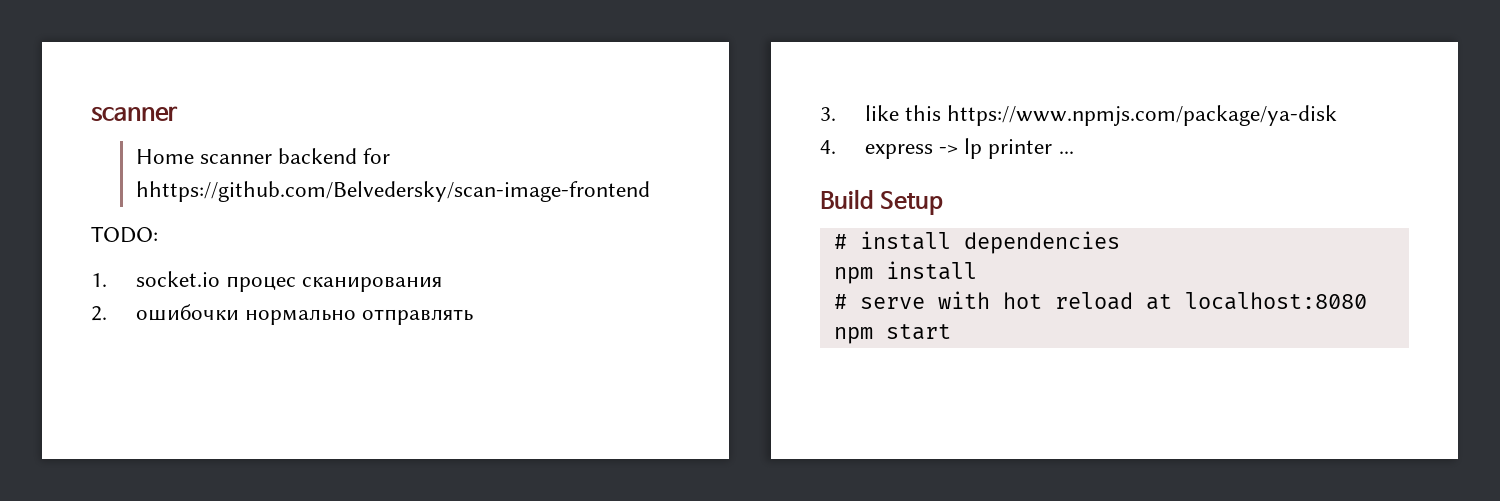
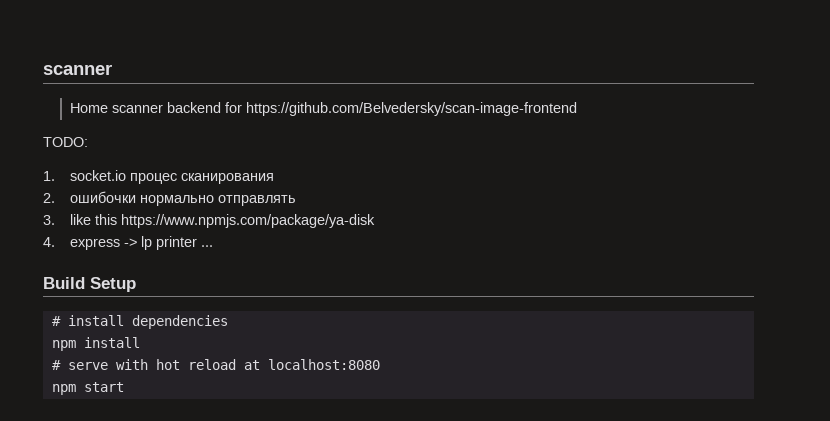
[135,181,650,202] hhttps://github.com/Belvedersky/scan-image-frontend -> [245,102,577,116] https://github.com/Belvedersky/scan-image-frontend

